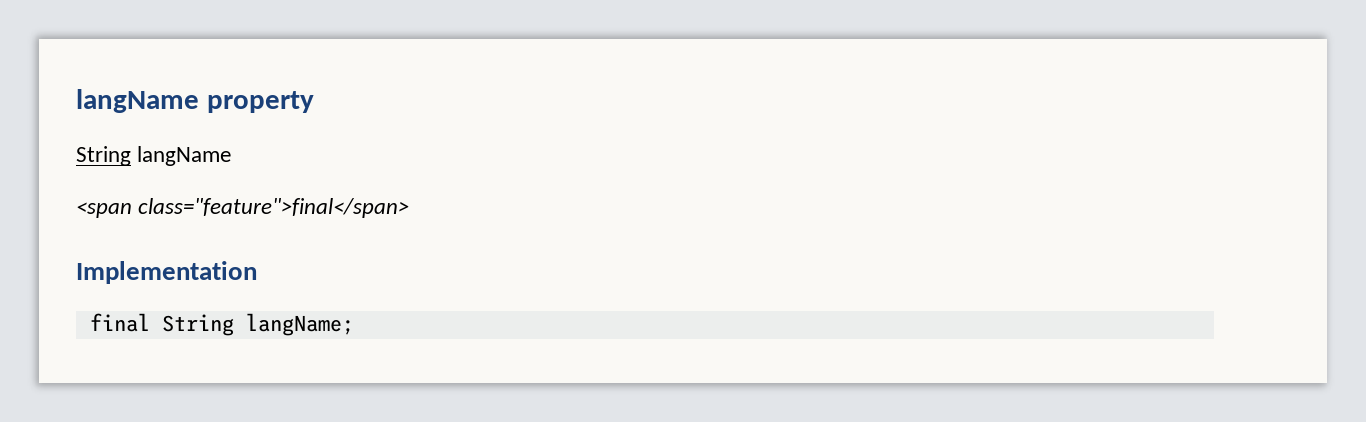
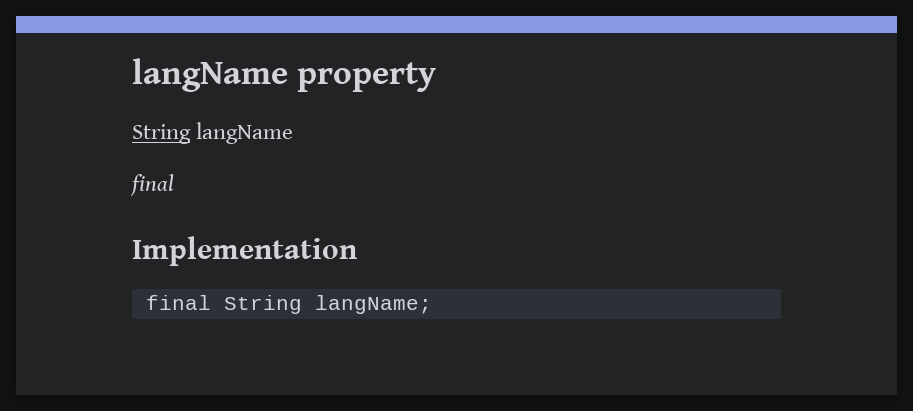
[76,198,410,218] <span class="feature">final</span> -> [130,174,174,196] final

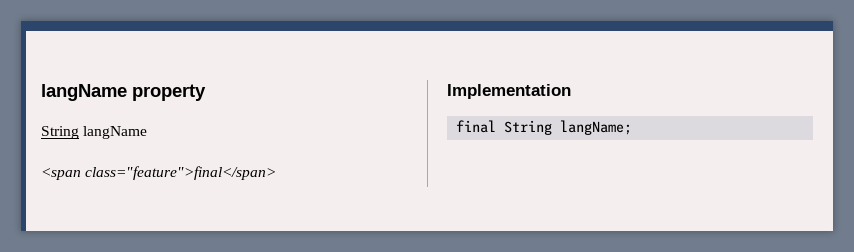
[130,174,174,196] final -> [41,166,277,180] <span class="feature">final</span>

